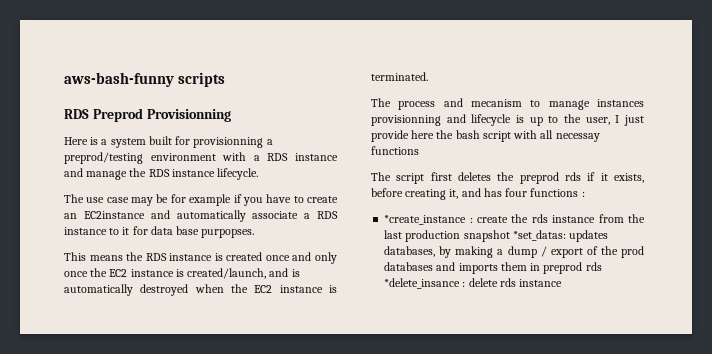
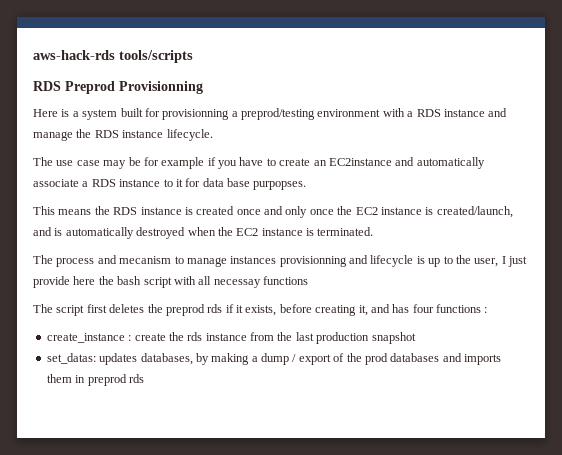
[64,72,226,87] aws-bash-funny scripts -> [33,50,193,63] aws-hack-rds tools/scripts
[384,215,467,225] *create_instance -> [46,333,125,343] create_instance
[512,230,566,241] *set_datas: -> [46,353,96,364] // set_datas:
[384,278,563,289] *delete_insance : delete rds instance -> (144, 378) none

